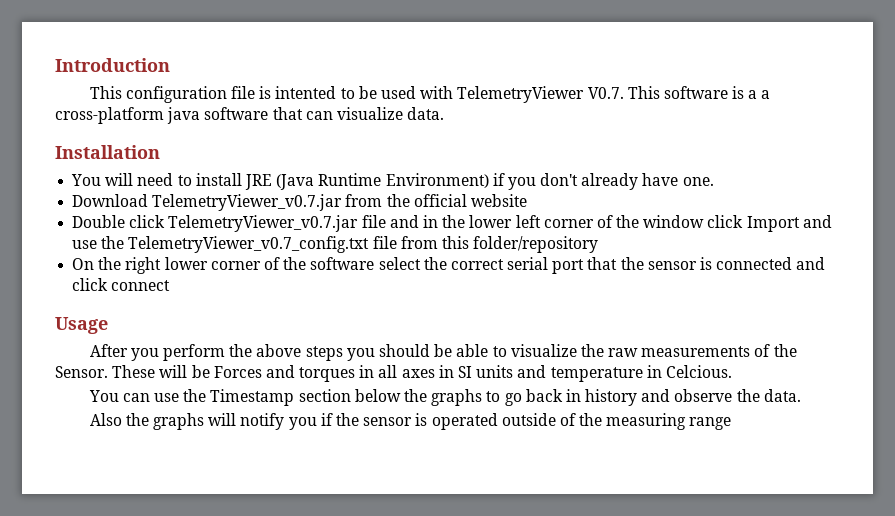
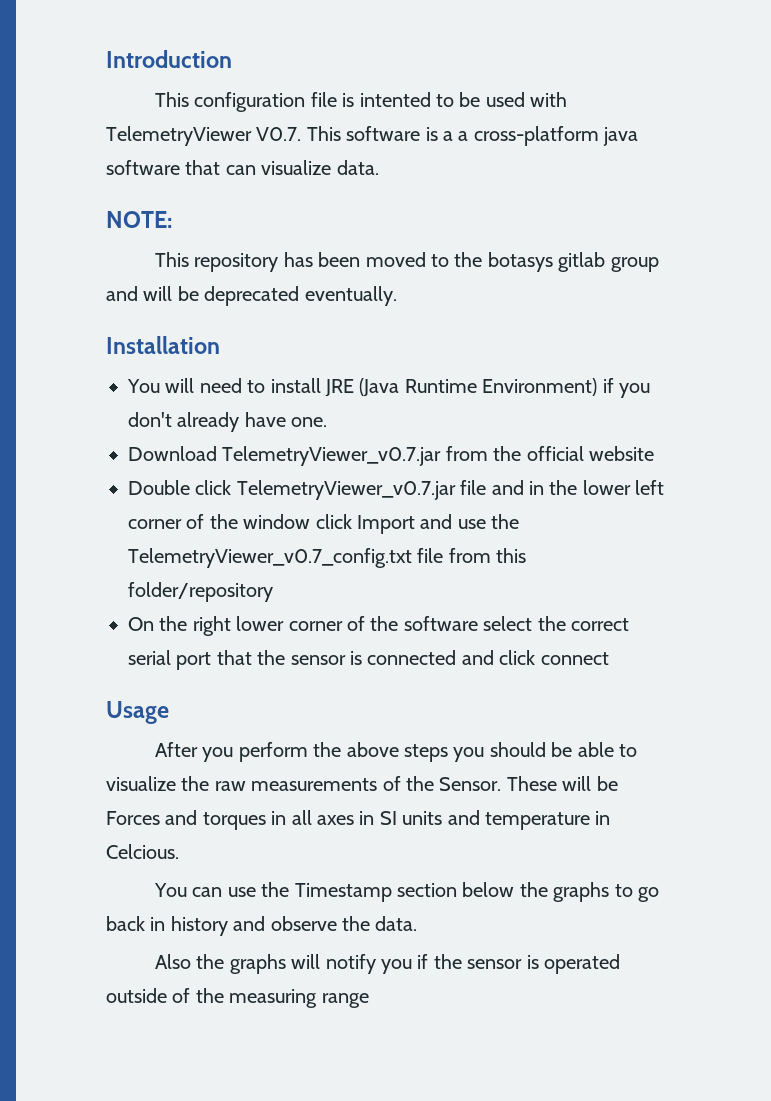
(445, 113) none -> [106,211,172,228] [154,252,659,272] [106,286,397,306] // NOTE: // This repository has been moved to the botasys gitlab group and will be deprecated eventually.

